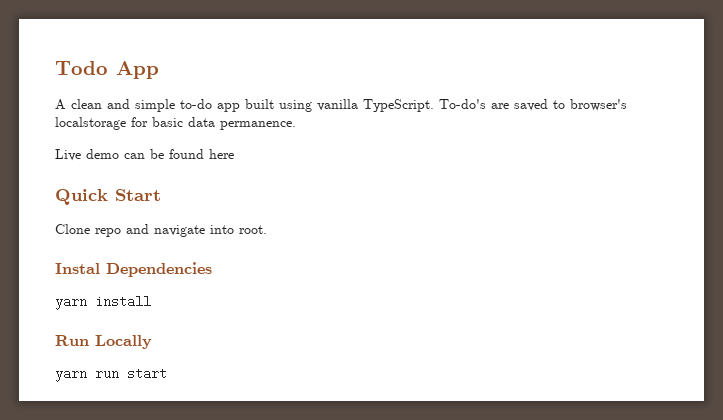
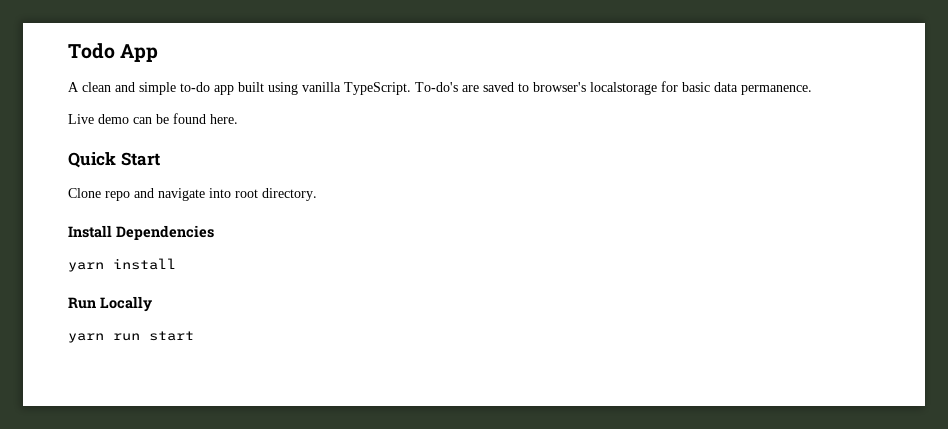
[209,149,234,159] here -> [210,114,238,124] here.
[239,225,267,234] [55,263,100,274] root. // Instal -> [235,188,317,201] [68,225,112,238] root directory. // Install

